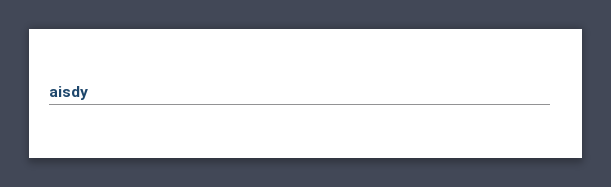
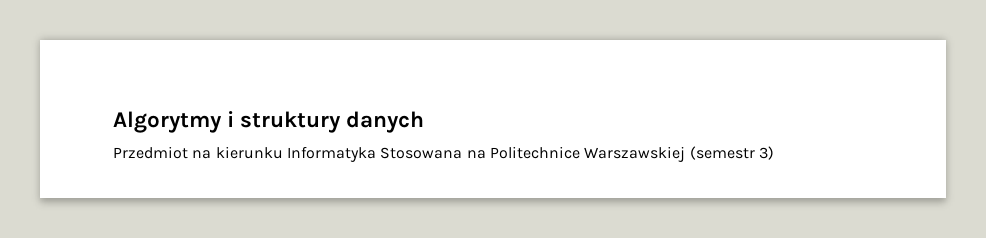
[49,86,88,100] aisdy -> [113,111,425,133] [113,146,774,162] Algorytmy i struktury danych // Przedmiot na kierunku Informatyka Stosowana na Politechnice Warszawskiej (semestr 3)

